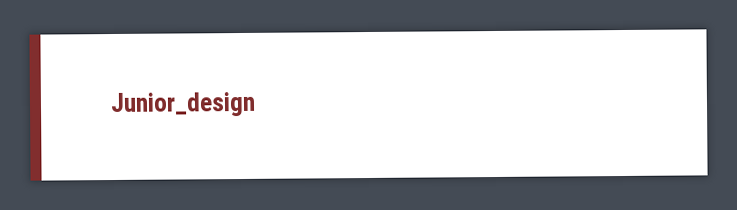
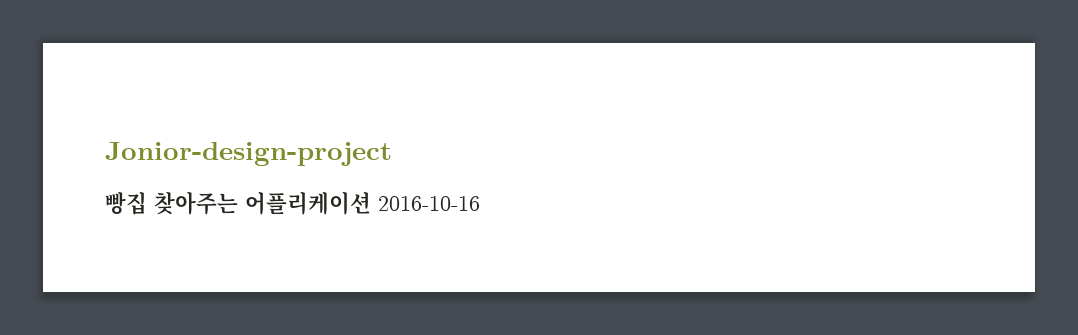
[110,91,256,118] Junior_design -> [105,142,392,166] [105,191,480,215] Jonior-design-project // 빵집 찾아주는 어플리케이션 2016-10-16

